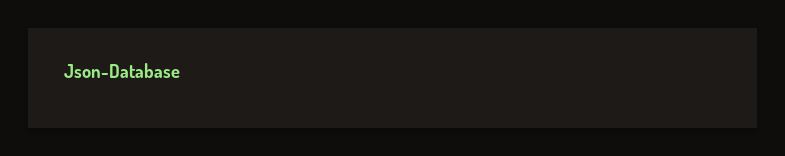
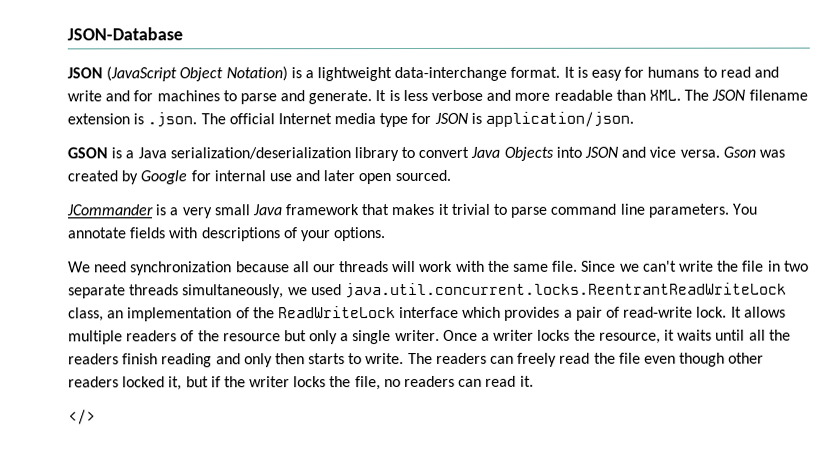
[64,63,180,78] Json-Database -> [67,27,183,41] [67,66,779,82] [67,89,808,105] [67,111,635,128] [67,146,785,162] [67,169,451,185] [66,203,757,219] [68,227,387,242] [68,260,809,276] [68,282,787,299] [68,306,786,322] [68,329,791,345] [68,352,765,368] [68,375,534,391] [68,409,96,425] JSON-Database // JSON (JavaScript Object Notation) is a lightweight data-interchange format. It is easy for humans to read and write and for machines to parse and generate. It is less verbose and more readable than XML. The JSON filename extension is .json. The official Internet media type for JSON is application/json. // GSON is a Java serialization/deserialization library to convert Java Objects into JSON and vice versa. Gson was created by Google for internal use and later open sourced. // JCommander is a very small Java framework that makes it trivial to parse command line parameters. You annotate fields with descriptions of your options. // We need synchronization because all our threads will work with the same file. Since we can't write the file in two separate threads simultaneously, we used java.util.concurrent.locks.ReentrantReadWriteLock class, an implementation of the ReadWriteLock interface which provides a pair of read-write lock. It allows multiple readers of the resource but only a single writer. Once a writer locks the resource, it waits until all the readers finish reading and only then starts to write. The readers can freely read the file even though other readers locked it, but if the writer locks the file, no readers can read it. // </>

